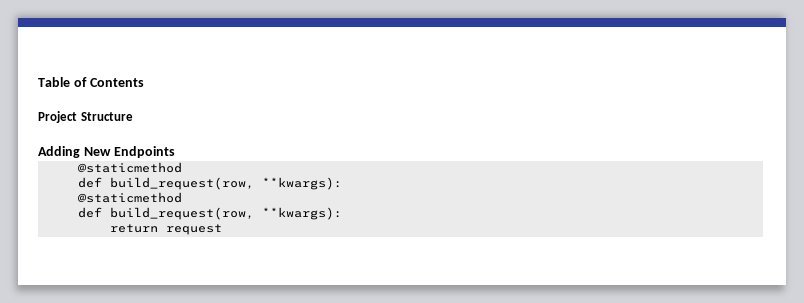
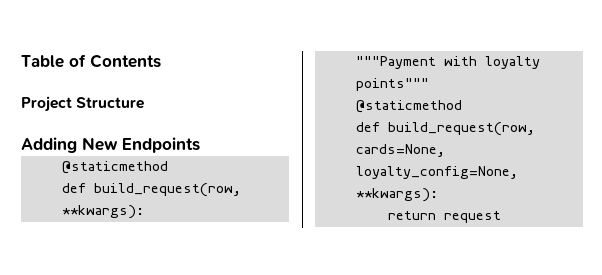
[77,192,182,203] [77,207,254,220] // @staticmethod // def build_request(row, -> [355,56,540,69] [355,78,429,91] [355,100,462,113] [355,122,535,136] [355,144,445,157] [355,166,518,179] // """Payment with loyalty points""" // @staticmethod // def build_request(row, cards=None, loyalty_config=None,

